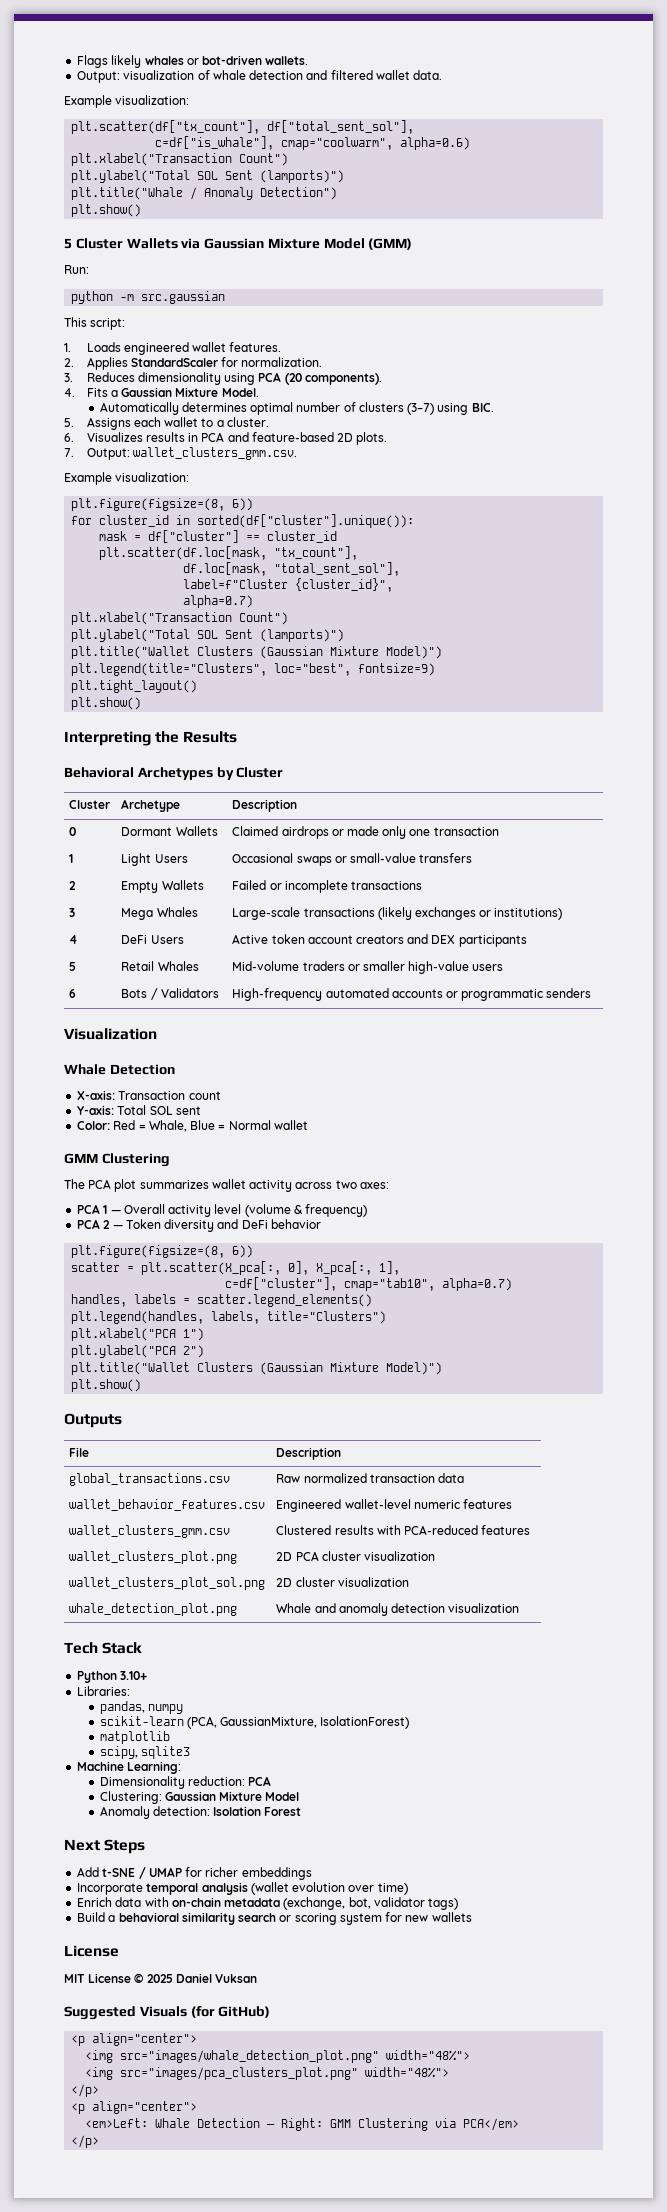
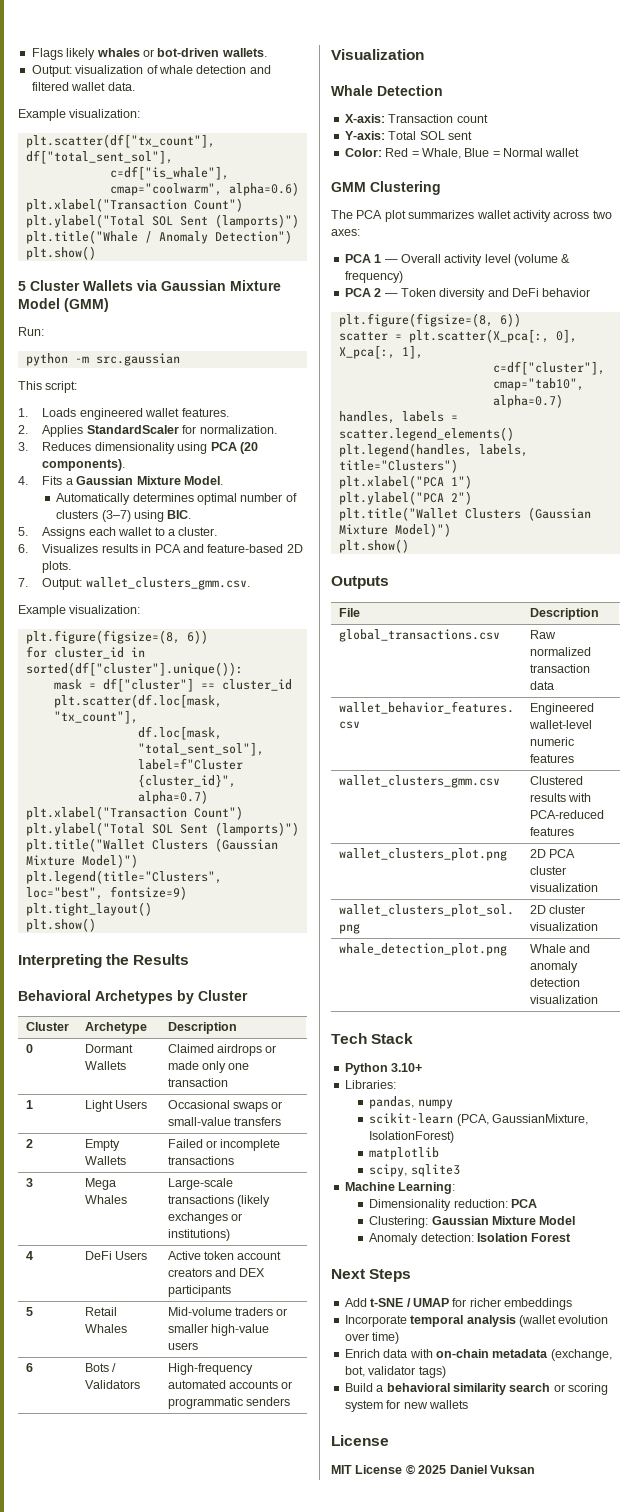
[64,2006,271,2020] [71,2033,198,2046] [85,2050,471,2063] [85,2067,450,2080] [71,2084,100,2097] [71,2101,198,2114] [85,2118,520,2131] [71,2135,100,2148] // Suggested Visuals (for GitHub) // <p align="center"> // <img src="images/whale_detection_plot.png" width="48%"> // <img src="images/pca_clusters_plot.png" width="48%"> // </p> // <p align="center"> // <em>Left: Whale Detection — Right: GMM Clustering via PCA</em> // </p> -> (535, 1469) none

